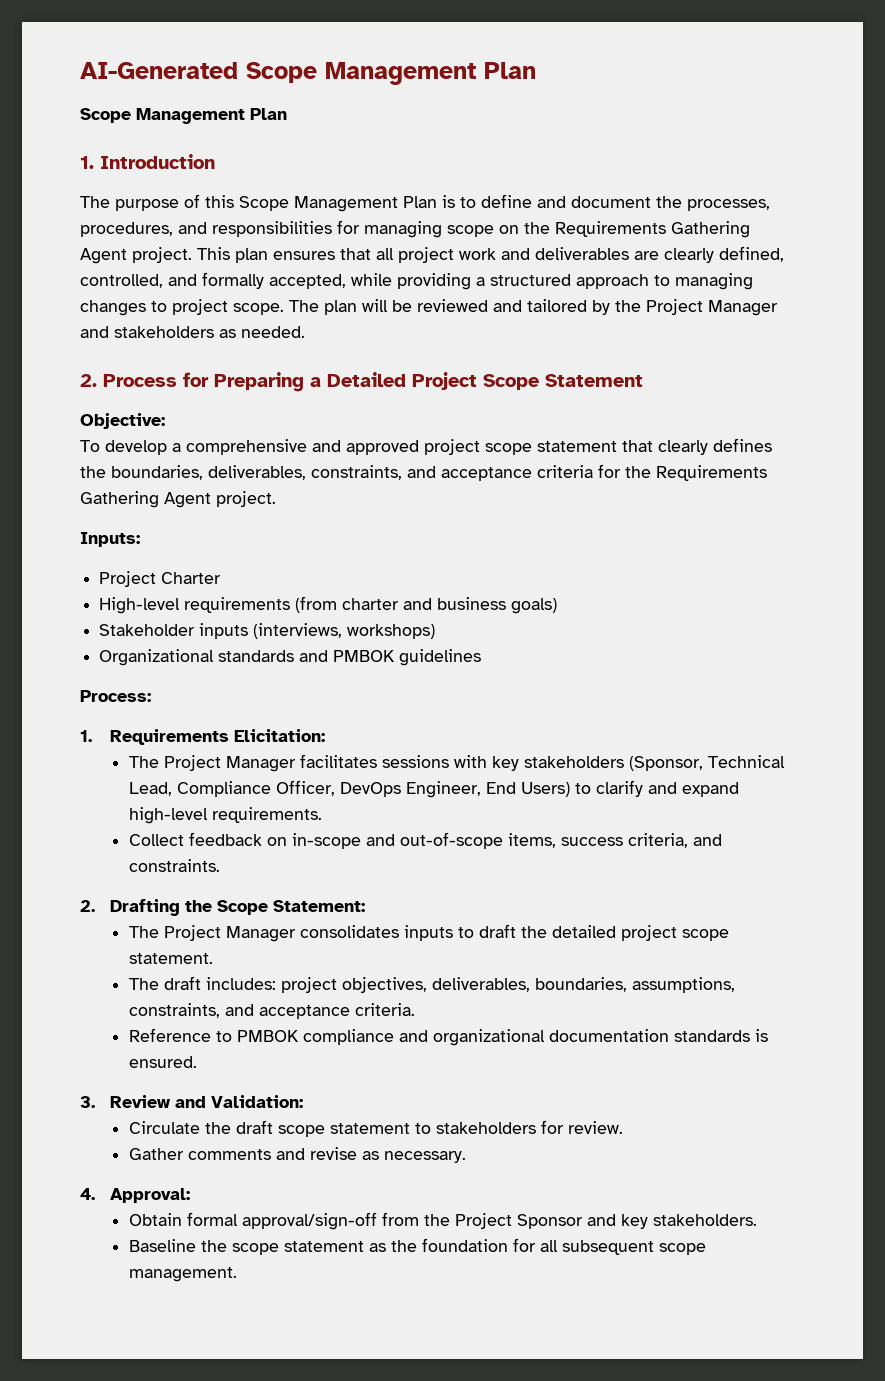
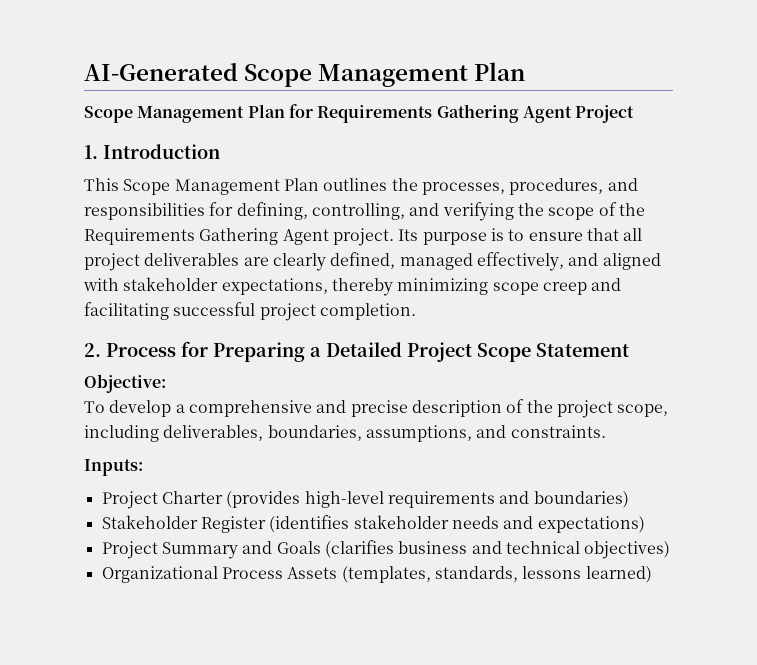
[80,154,215,169] [80,194,651,212] // 1. Introduction // The purpose of this Scope Management Plan is to define and document -> [288,104,635,123] [84,144,220,159] [84,178,388,195] for Requirements Gathering Agent Project // 1. Introduction // This Scope Management Plan outlines
[364,221,750,238] [80,247,335,264] managing scope on the Requirements Gathering Agent project. This plan ensures -> [236,202,645,221] [84,228,583,246] defining, controlling, and verifying the scope of the Requirements Gathering Agent project. Its purpose is to ensure
[459,248,530,260] work and -> (140, 262) none
[80,272,753,290] [80,299,778,316] [80,326,305,338] controlled, and formally accepted, while providing a structured approach to managing changes to project scope. The plan will be reviewed and tailored by the Project Manager and stakeholders as needed. -> [399,252,661,271] [83,277,622,296] [84,302,416,321] managed effectively, and aligned with stakeholder expectations, thereby minimizing scope creep and facilitating successful project completion.
[346,438,772,455] [80,464,767,481] [80,491,276,508] [80,532,140,547] [99,571,222,587] [99,596,558,614] [99,623,436,639] [99,649,482,666] [80,690,151,702] [80,729,325,745] [129,754,786,772] [129,780,740,798] [129,807,323,824] [129,832,723,849] [129,859,221,872] [80,899,365,916] [129,924,730,942] [129,953,214,964] [129,976,736,993] [129,1003,416,1019] [129,1028,769,1046] [129,1056,198,1068] [80,1095,303,1108] [129,1120,624,1137] [129,1147,467,1163] [80,1188,190,1203] [129,1212,758,1230] [129,1238,707,1255] [129,1267,238,1282] approved project scope statement that clearly defines the boundaries, deliverables, constraints, and acceptance criteria for the Requirements Gathering Agent project. // Inputs: // Project Charter // High-level requirements (from charter and business goals) // Stakeholder inputs (interviews, workshops) // Organizational standards and PMBOK guidelines // Process: // 1. Requirements Elicitation: // The Project Manager facilitates sessions with key stakeholders (Sponsor, Technical Lead, Compliance Officer, DevOps Engineer, End Users) to clarify and expand high-level requirements. // Collect feedback on in-scope and out-of-scope items, success criteria, and constraints. // 2. Drafting the Scope Statement: // The Project Manager consolidates inputs to draft the detailed project scope statement. // The draft includes: project objectives, deliverables, boundaries, assumptions, constraints, and acceptance criteria. // Reference to PMBOK compliance and organizational documentation standards is ensured. // 3. Review and Validation: // Circulate the draft scope statement to stakeholders for review. // Gather comments and revise as necessary. // 4. Approval: // Obtain formal approval/sign-off from the Project Sponsor and key stakeholders. // Baseline the scope statement as the foundation for all subsequent scope management. -> [350,399,669,418] [84,425,606,442] [84,459,143,476] [101,491,629,509] [101,515,645,533] [101,540,671,559] [101,566,652,583] precise description of the project scope, including deliverables, boundaries, assumptions, and constraints. // Inputs: // Project Charter (provides high-level requirements and boundaries) // Stakeholder Register (identifies stakeholder needs and expectations) // Project Summary and Goals (clarifies business and technical objectives) // Organizational Process Assets (templates, standards, lessons learned)

